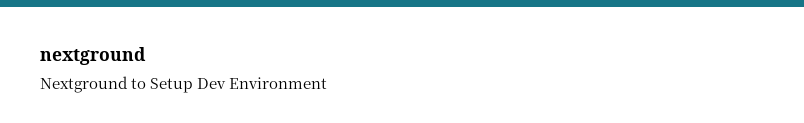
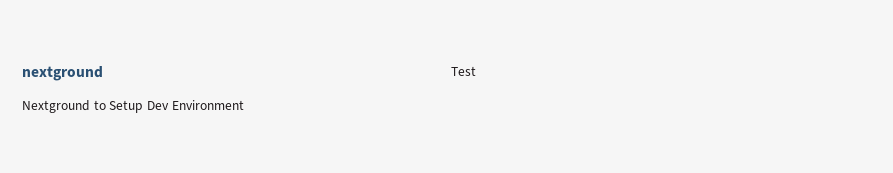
(328, 83) none -> [451,66,476,76] // Test

